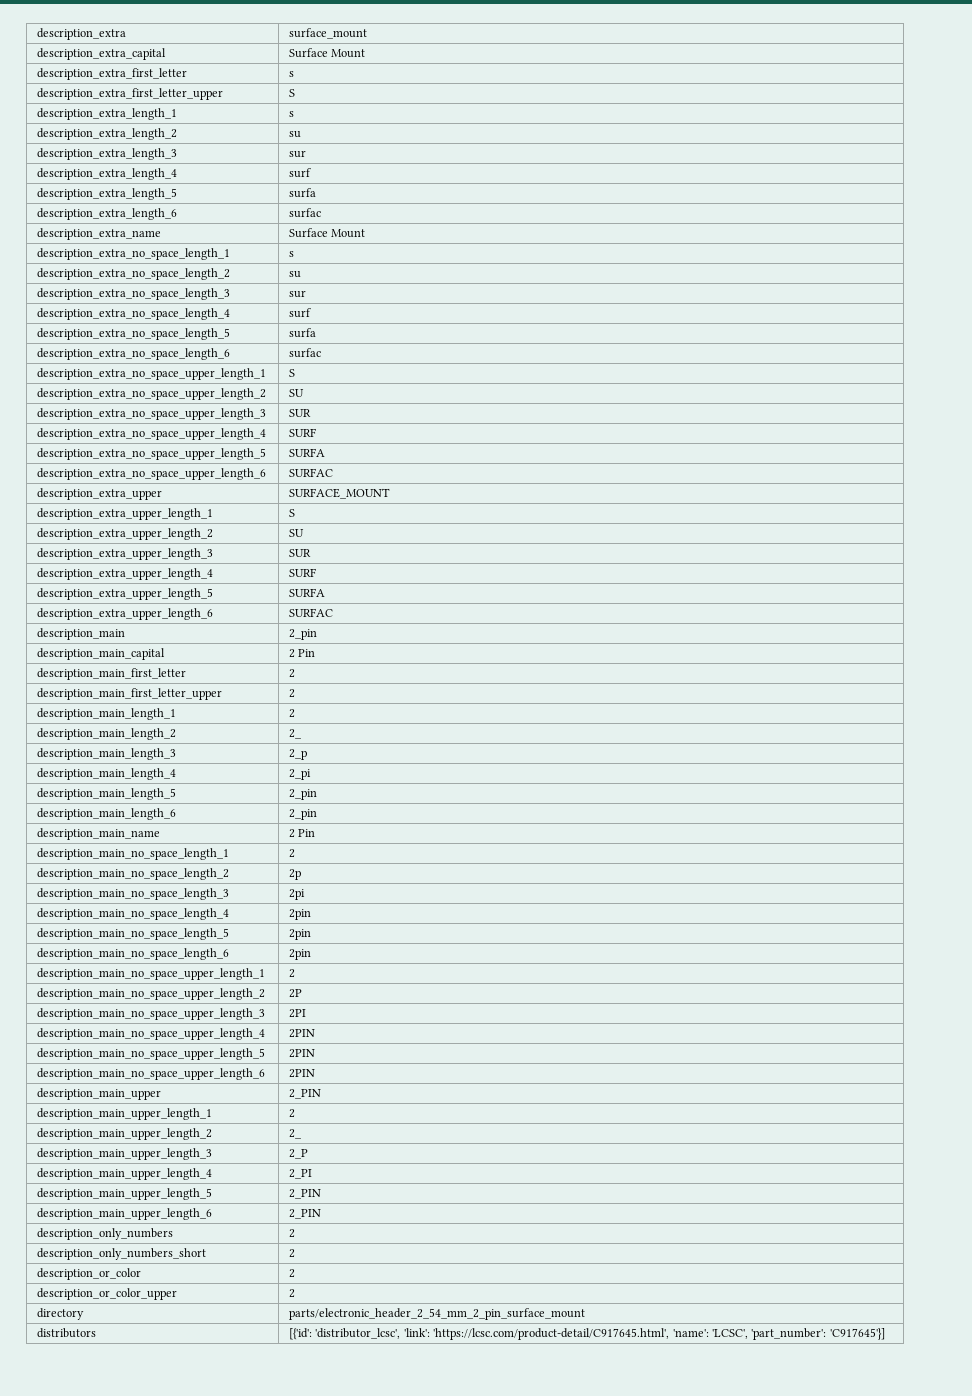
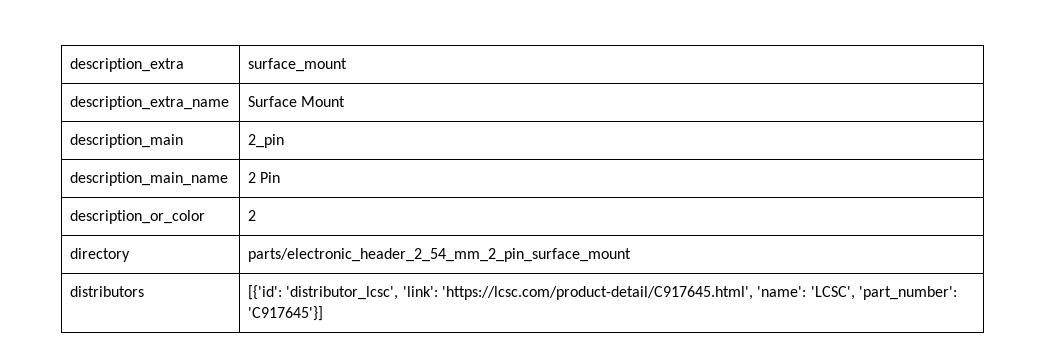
[37,48,167,60] [289,48,366,58] [37,68,188,80] [289,71,295,77] [37,88,224,100] [289,89,296,97] [37,108,178,120] [289,111,295,117] [37,128,178,140] [289,131,302,138] [37,148,178,160] [289,150,307,158] [37,168,178,180] [289,168,312,178] [37,188,178,200] [289,188,317,198] [37,208,178,220] [289,208,322,218] [37,228,162,240] [289,228,366,238] [37,248,231,260] [289,251,295,257] [37,268,231,280] [289,271,302,278] [37,288,231,300] [289,290,307,298] [37,308,231,320] [289,308,312,318] [37,328,231,340] [289,328,317,338] [37,348,231,360] [289,348,322,358] [37,368,267,380] [289,369,296,377] [37,388,267,400] [289,389,305,397] [37,408,267,420] [289,409,312,417] [37,428,267,440] [289,428,317,437] [37,448,267,460] [289,448,326,457] [37,468,267,480] [289,468,334,477] [37,488,163,500] [289,488,391,499] [37,508,214,520] [289,509,296,517] [37,528,214,540] [289,529,305,537] [37,548,214,560] [289,549,312,557] [37,568,214,580] [289,568,317,577] [37,588,214,600] [289,588,326,597] [37,608,214,620] [289,608,334,617] [37,628,126,640] [289,629,318,640] [37,648,166,660] [289,649,316,658] [37,668,187,680] [289,669,296,678] [37,688,223,700] [289,689,296,698] [37,708,177,720] [289,709,296,718] [37,728,177,740] [289,729,303,739] [37,748,177,760] [289,749,308,760] [37,768,177,780] [289,769,312,780] [37,788,177,800] [289,789,318,800] [37,808,177,820] [289,809,318,820] [37,828,161,840] [289,829,316,838] [37,848,230,860] [289,849,296,858] [37,868,230,880] [289,869,302,880] [37,888,230,900] [289,889,306,900] [37,908,230,920] [289,909,312,920] [37,928,230,940] [289,929,312,940] [37,948,230,960] [289,949,312,960] [37,968,266,980] [289,969,296,978] [37,988,266,1000] [289,989,303,998] [37,1008,266,1020] [289,1009,307,1018] [37,1028,266,1040] [289,1029,316,1038] [37,1048,266,1060] [289,1049,316,1058] [37,1068,266,1080] [289,1069,316,1078] [37,1088,162,1100] [289,1089,322,1099] [37,1108,213,1120] [289,1109,296,1118] [37,1128,213,1140] [289,1129,303,1139] [37,1148,213,1160] [289,1149,309,1159] [37,1168,213,1180] [289,1169,313,1179] [37,1188,213,1200] [289,1189,322,1199] [37,1208,213,1220] [289,1209,322,1219] [37,1228,174,1240] [289,1229,296,1238] [37,1248,207,1260] [289,1249,296,1258] description_extra_capital | Surface Mount // description_extra_first_letter | s // description_extra_first_letter_upper | S // description_extra_length_1 | s // description_extra_length_2 | su // description_extra_length_3 | sur // description_extra_length_4 | surf // description_extra_length_5 | surfa // description_extra_length_6 | surfac // description_extra_name | Surface Mount // description_extra_no_space_length_1 | s // description_extra_no_space_length_2 | su // description_extra_no_space_length_3 | sur // description_extra_no_space_length_4 | surf // description_extra_no_space_length_5 | surfa // description_extra_no_space_length_6 | surfac // description_extra_no_space_upper_length_1 | S // description_extra_no_space_upper_length_2 | SU // description_extra_no_space_upper_length_3 | SUR // description_extra_no_space_upper_length_4 | SURF // description_extra_no_space_upper_length_5 | SURFA // description_extra_no_space_upper_length_6 | SURFAC // description_extra_upper | SURFACE_MOUNT // description_extra_upper_length_1 | S // description_extra_upper_length_2 | SU // description_extra_upper_length_3 | SUR // description_extra_upper_length_4 | SURF // description_extra_upper_length_5 | SURFA // description_extra_upper_length_6 | SURFAC // description_main | 2_pin // description_main_capital | 2 Pin // description_main_first_letter | 2 // description_main_first_letter_upper | 2 // description_main_length_1 | 2 // description_main_length_2 | 2_ // description_main_length_3 | 2_p // description_main_length_4 | 2_pi // description_main_length_5 | 2_pin // description_main_length_6 | 2_pin // description_main_name | 2 Pin // description_main_no_space_length_1 | 2 // description_main_no_space_length_2 | 2p // description_main_no_space_length_3 | 2pi // description_main_no_space_length_4 | 2pin // description_main_no_space_length_5 | 2pin // description_main_no_space_length_6 | 2pin // description_main_no_space_upper_length_1 | 2 // description_main_no_space_upper_length_2 | 2P // description_main_no_space_upper_length_3 | 2PI // description_main_no_space_upper_length_4 | 2PIN // description_main_no_space_upper_length_5 | 2PIN // description_main_no_space_upper_length_6 | 2PIN // description_main_upper | 2_PIN // description_main_upper_length_1 | 2 // description_main_upper_length_2 | 2_ // description_main_upper_length_3 | 2_P // description_main_upper_length_4 | 2_PI // description_main_upper_length_5 | 2_PIN // description_main_upper_length_6 | 2_PIN // description_only_numbers | 2 // description_only_numbers_short | 2 -> [70,96,230,110] [248,96,346,107] [70,134,184,148] [248,134,285,148] [70,172,229,186] [248,172,281,183] description_extra_name | Surface Mount // description_main | 2_pin // description_main_name | 2 Pin
[37,1288,178,1300] [289,1289,296,1298] // description_or_color_upper | 2 -> (257, 215) none

